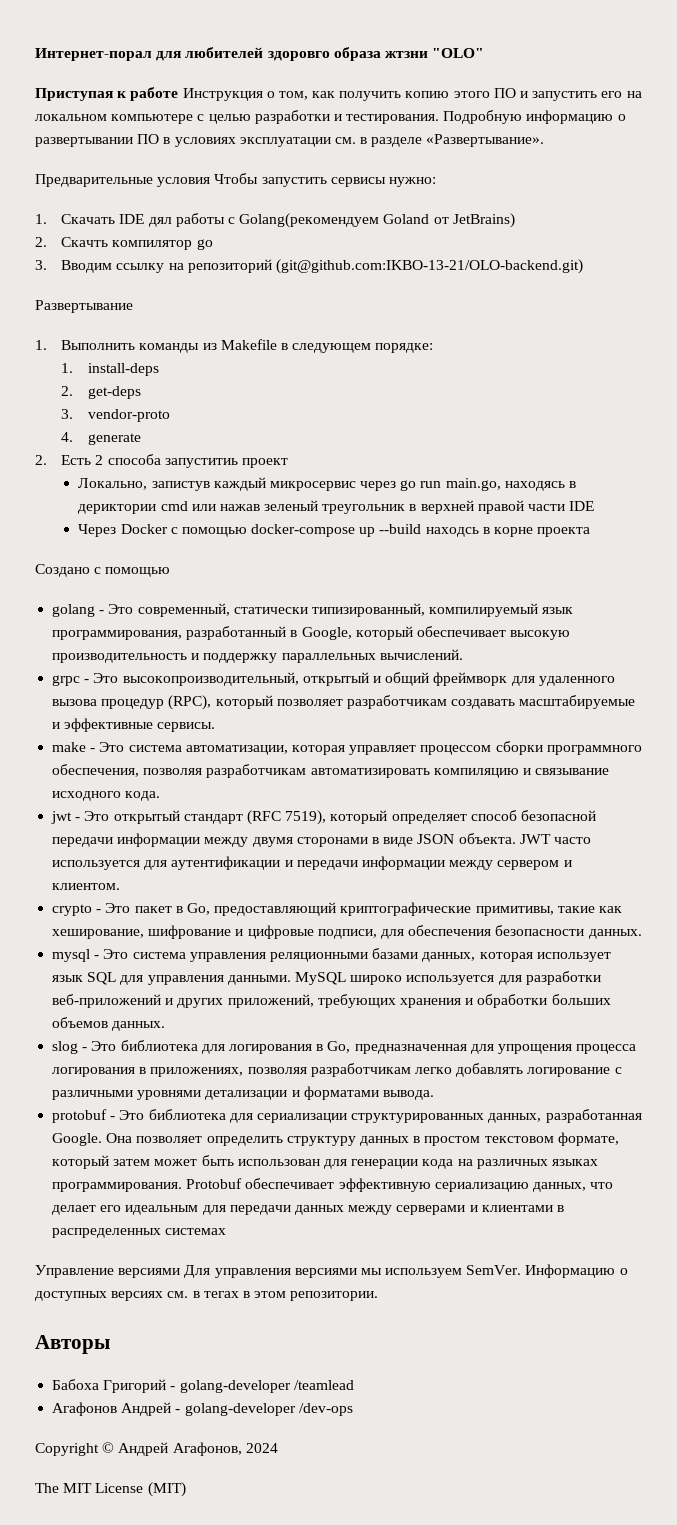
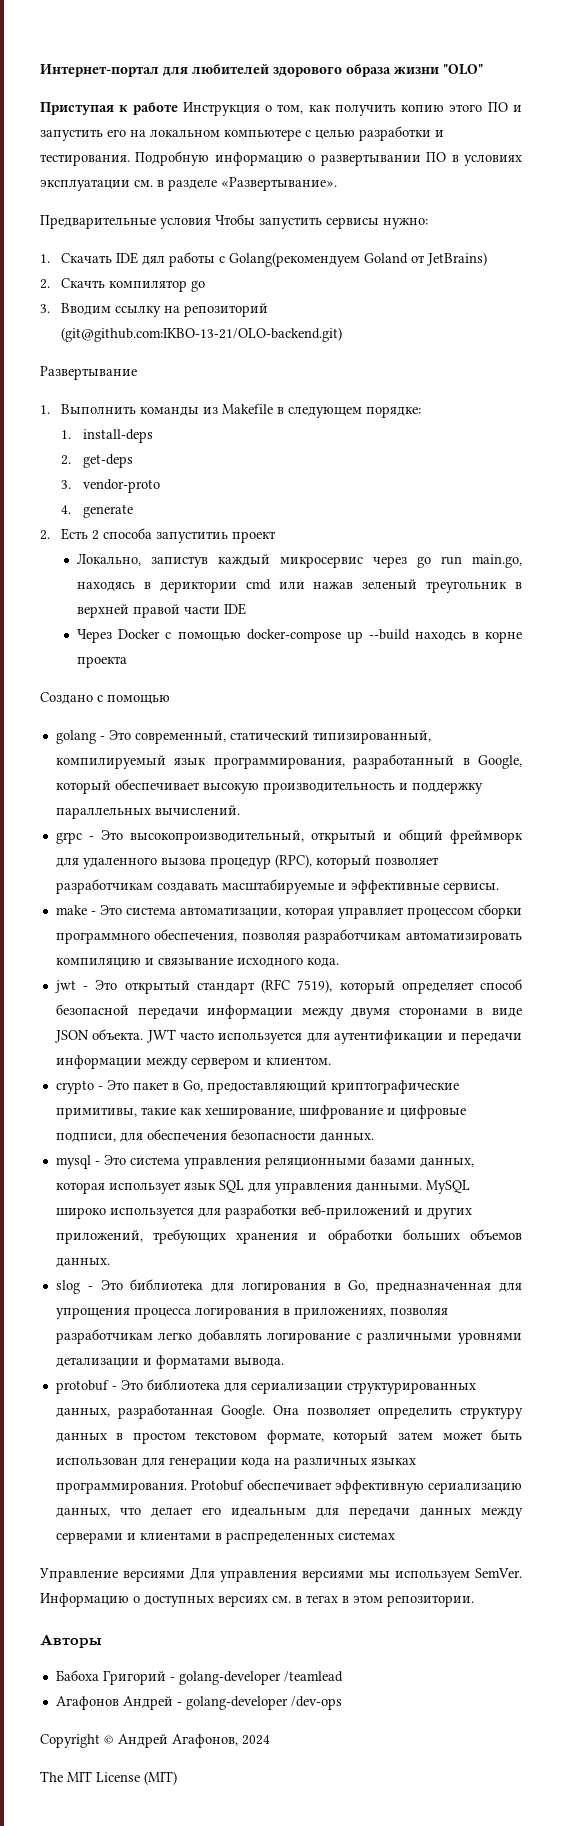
[35,48,152,61] Интернет-порал -> [40,64,159,77] Интернет-портал
[267,47,428,61] здоровго образа жтзни -> [273,64,439,77] здорового образа жизни
[233,607,308,614] статически -> [229,730,309,740] статический

